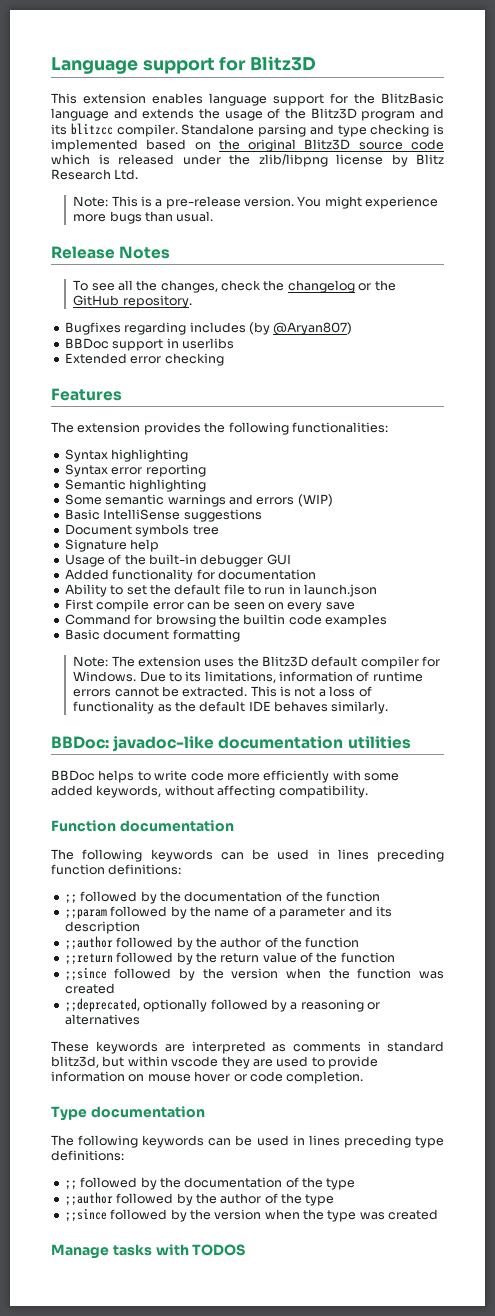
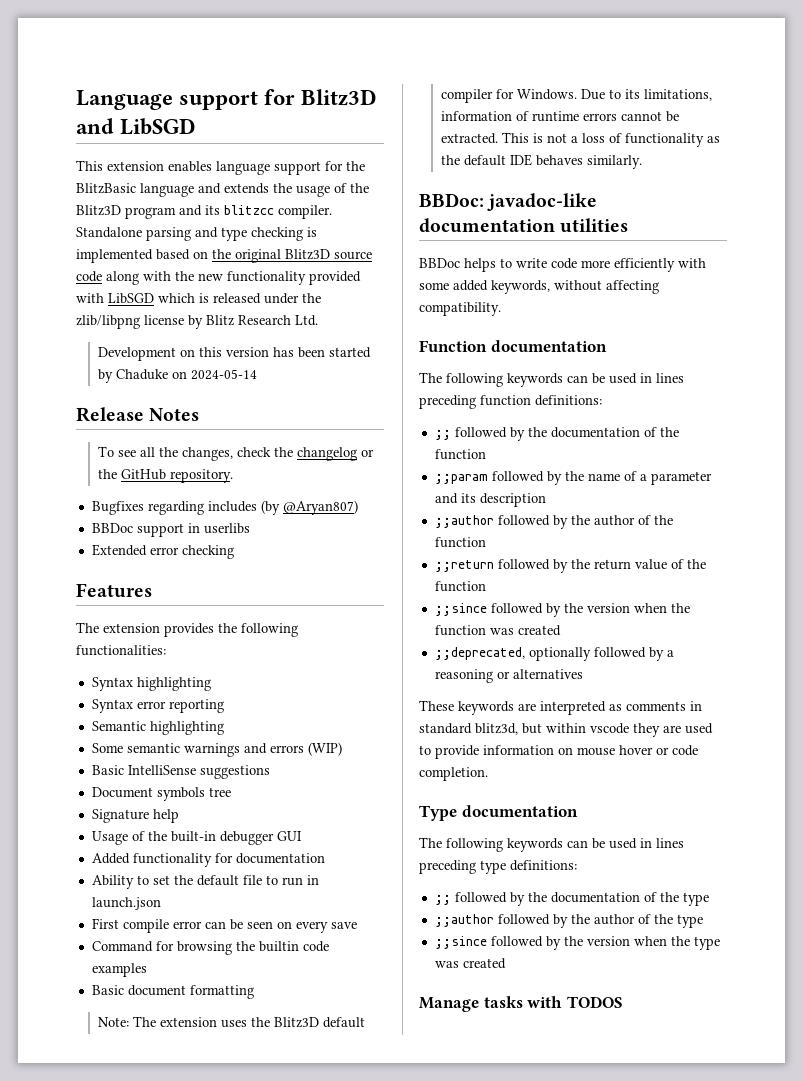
(317, 63) none -> [76,118,197,135] and LibSGD
(444, 144) none -> [106,271,361,285] [76,293,154,304] along with the new functionality provided with LibSGD
[73,196,439,209] [73,211,214,224] Note: This is a pre-release version. You might experience more bugs than usual. -> [98,347,372,361] [98,369,258,383] Development on this version has been started by Chaduke on 2024-05-14

